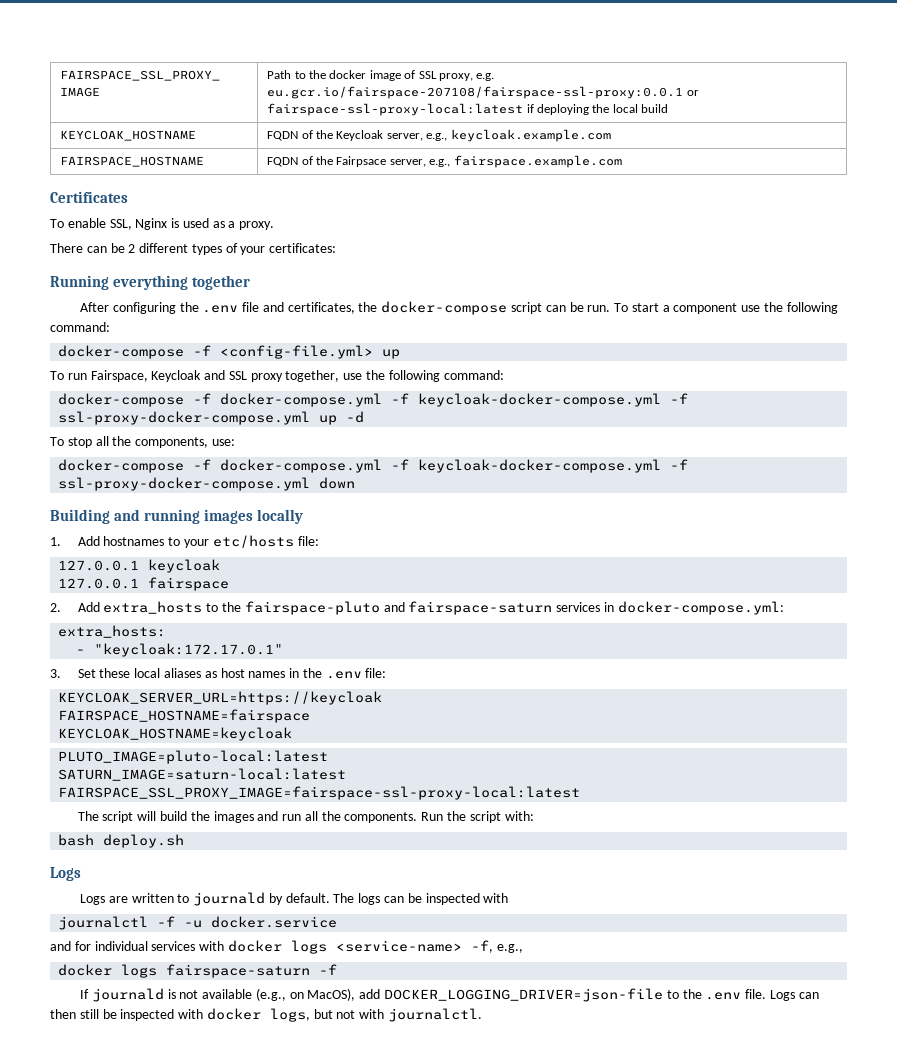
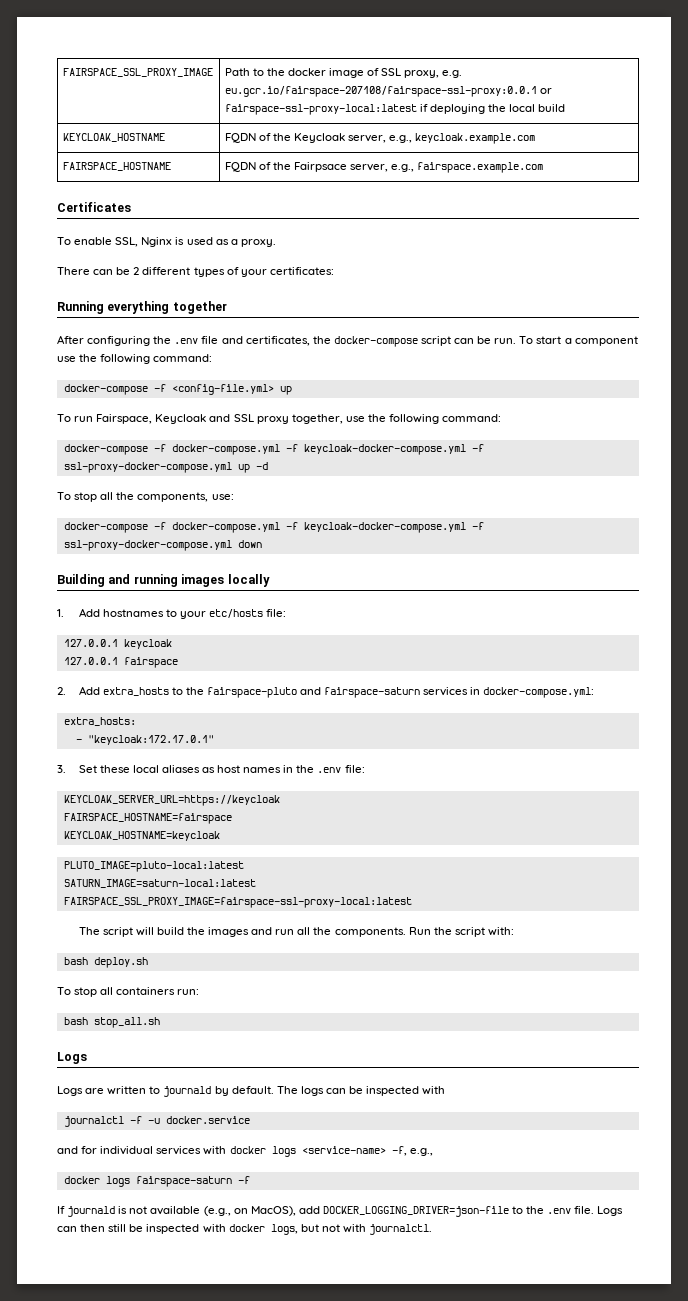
(185, 841) none -> [57,987,200,997] [63,1017,160,1028] // To stop all containers run: // bash stop_all.sh

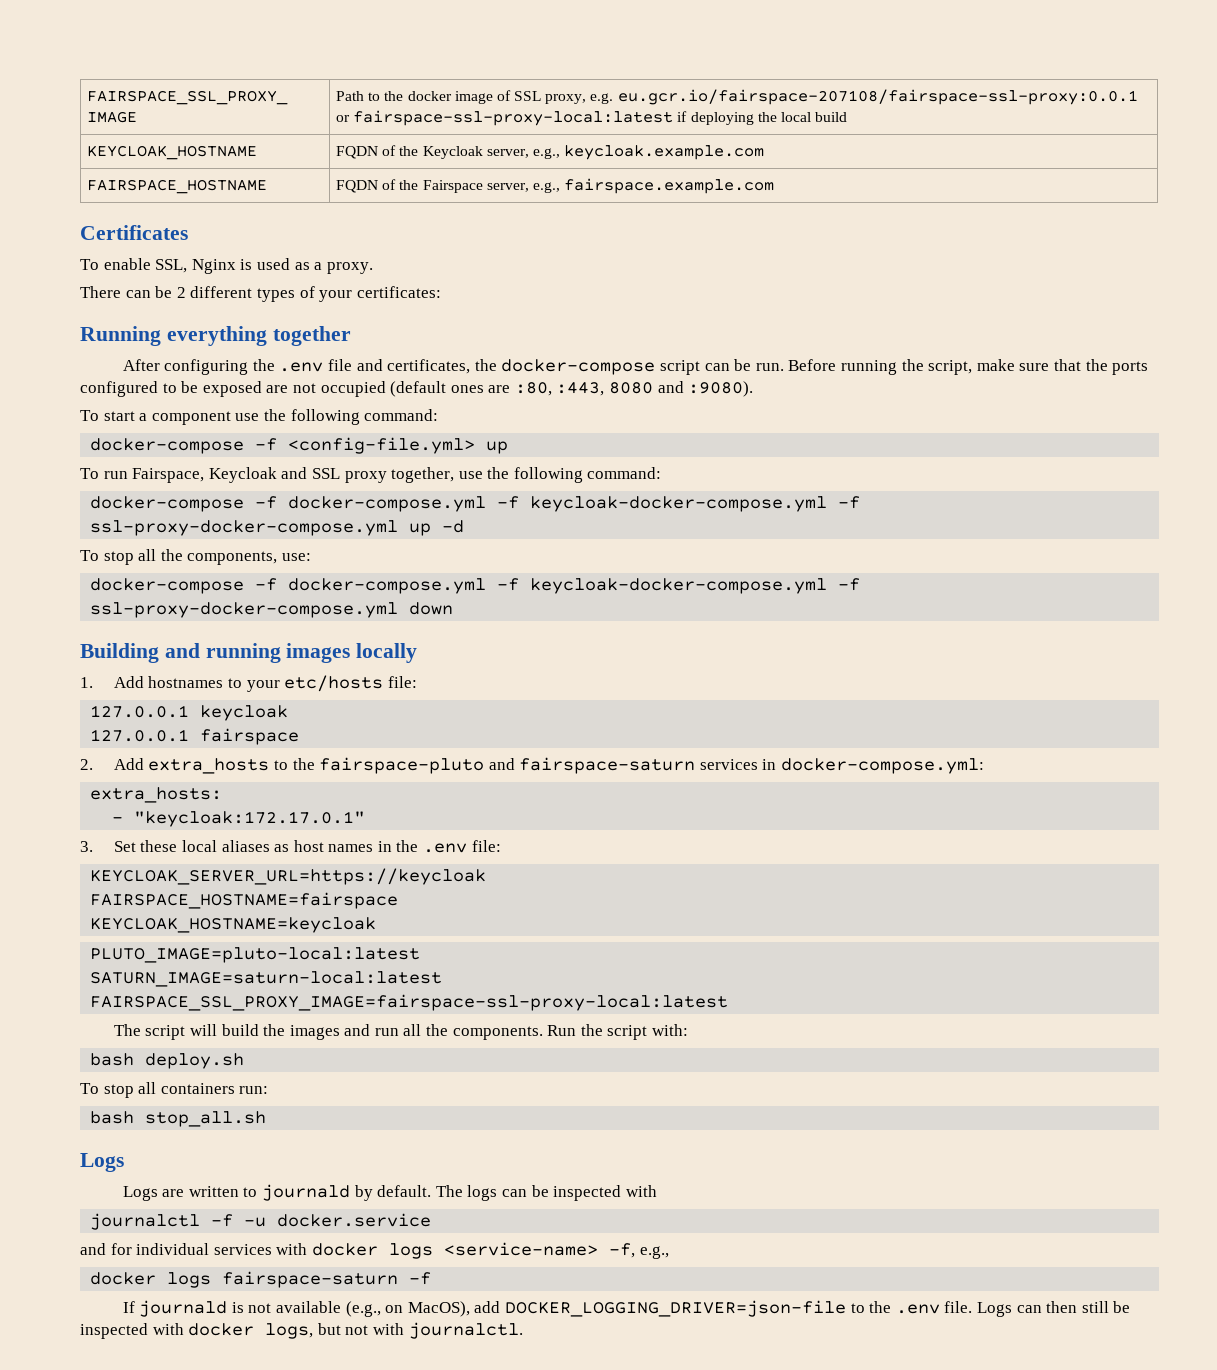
[293,162,347,172] Fairpsace -> [422,180,483,193] Fairspace
(517, 341) none -> [788,359,1149,375] [80,381,754,397] Before running the script, make sure that the ports configured to be exposed are not occupied (default ones are :80, :443, 8080 and :9080). //

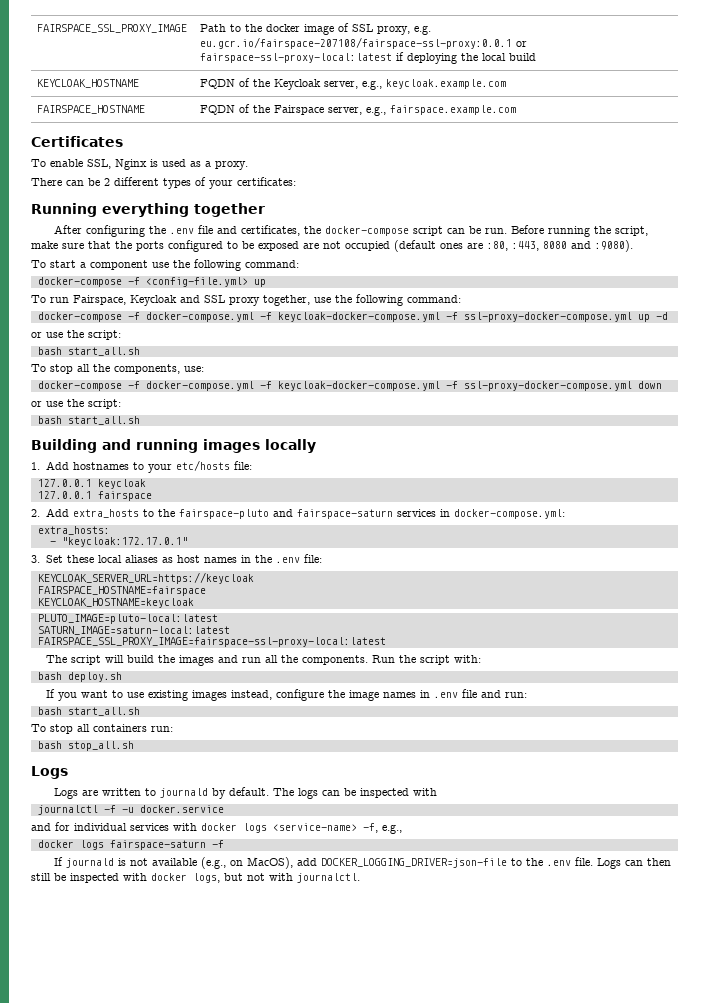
(465, 526) none -> [31,330,121,340] [37,347,140,356] // or use the script: // bash start_all.sh
(454, 608) none -> [31,399,121,409] [37,416,140,425] // or use the script: // bash start_all.sh
(245, 1061) none -> [45,689,527,701] [37,707,140,716] // If you want to use existing images instead, configure the image names in .env file and run: // bash start_all.sh

